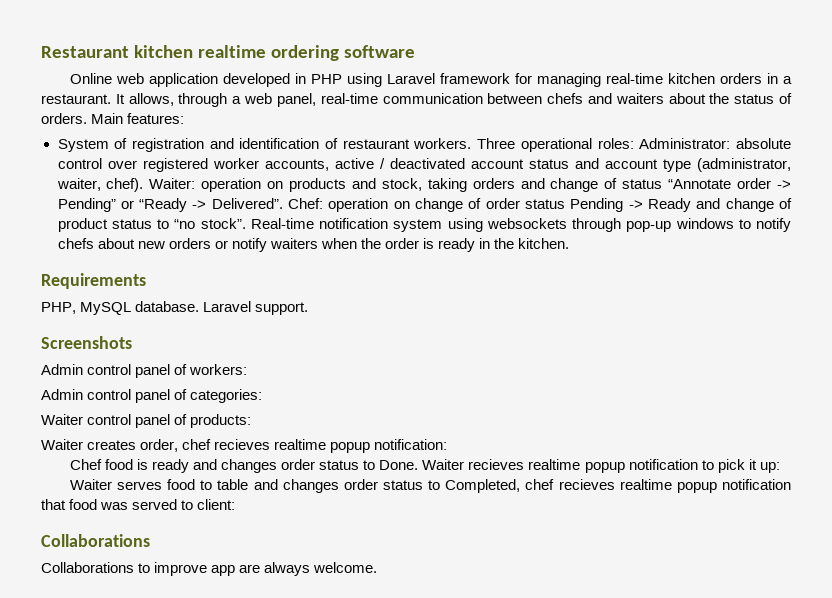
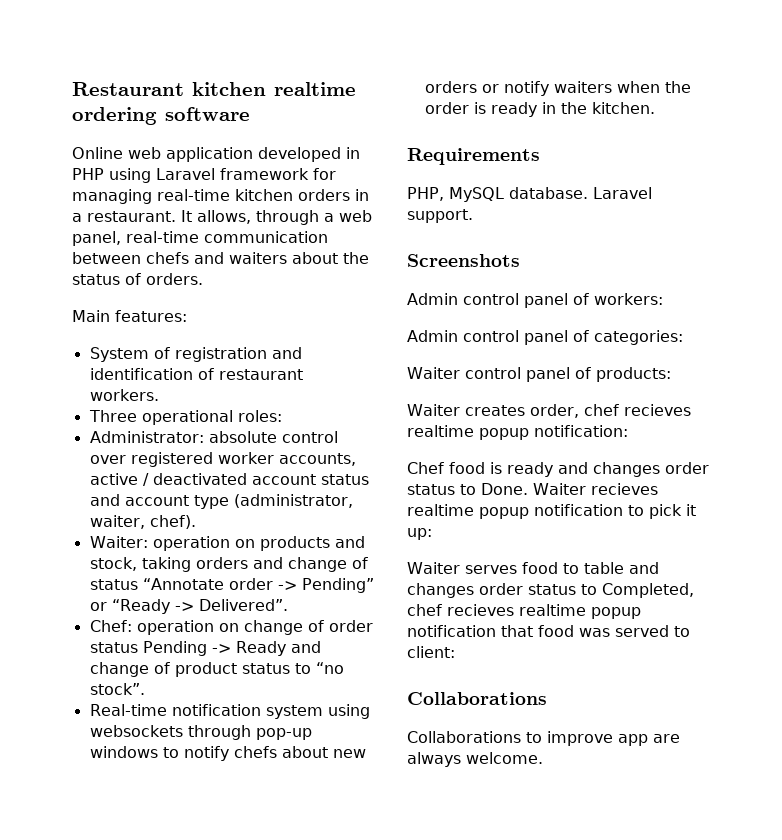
(87, 118) none -> (203, 279) //
(472, 143) none -> (159, 395) //
(634, 143) none -> (282, 416) //
(144, 185) none -> (196, 522) //
(283, 203) none -> (288, 605) //
(246, 223) none -> (145, 689) //

